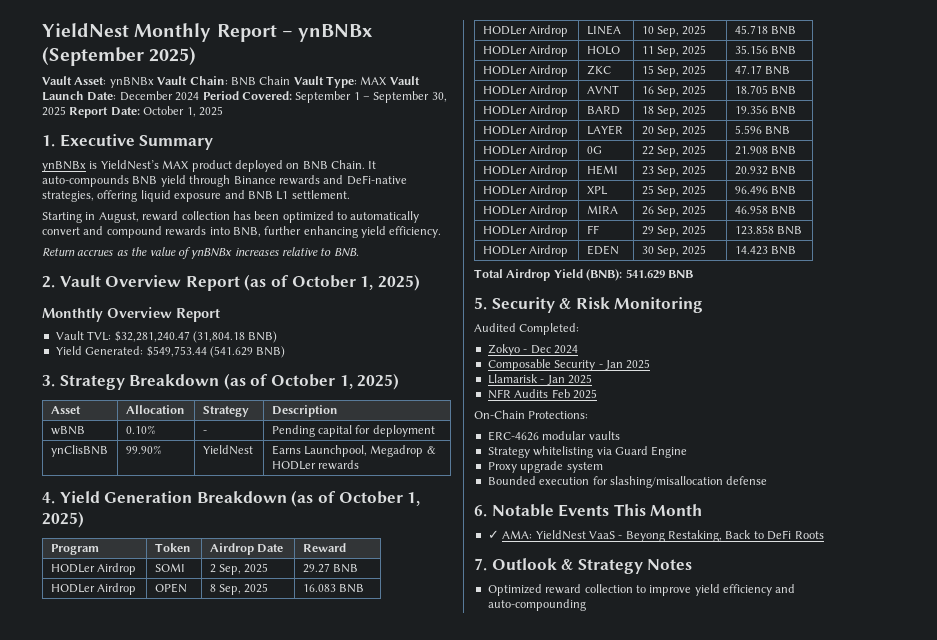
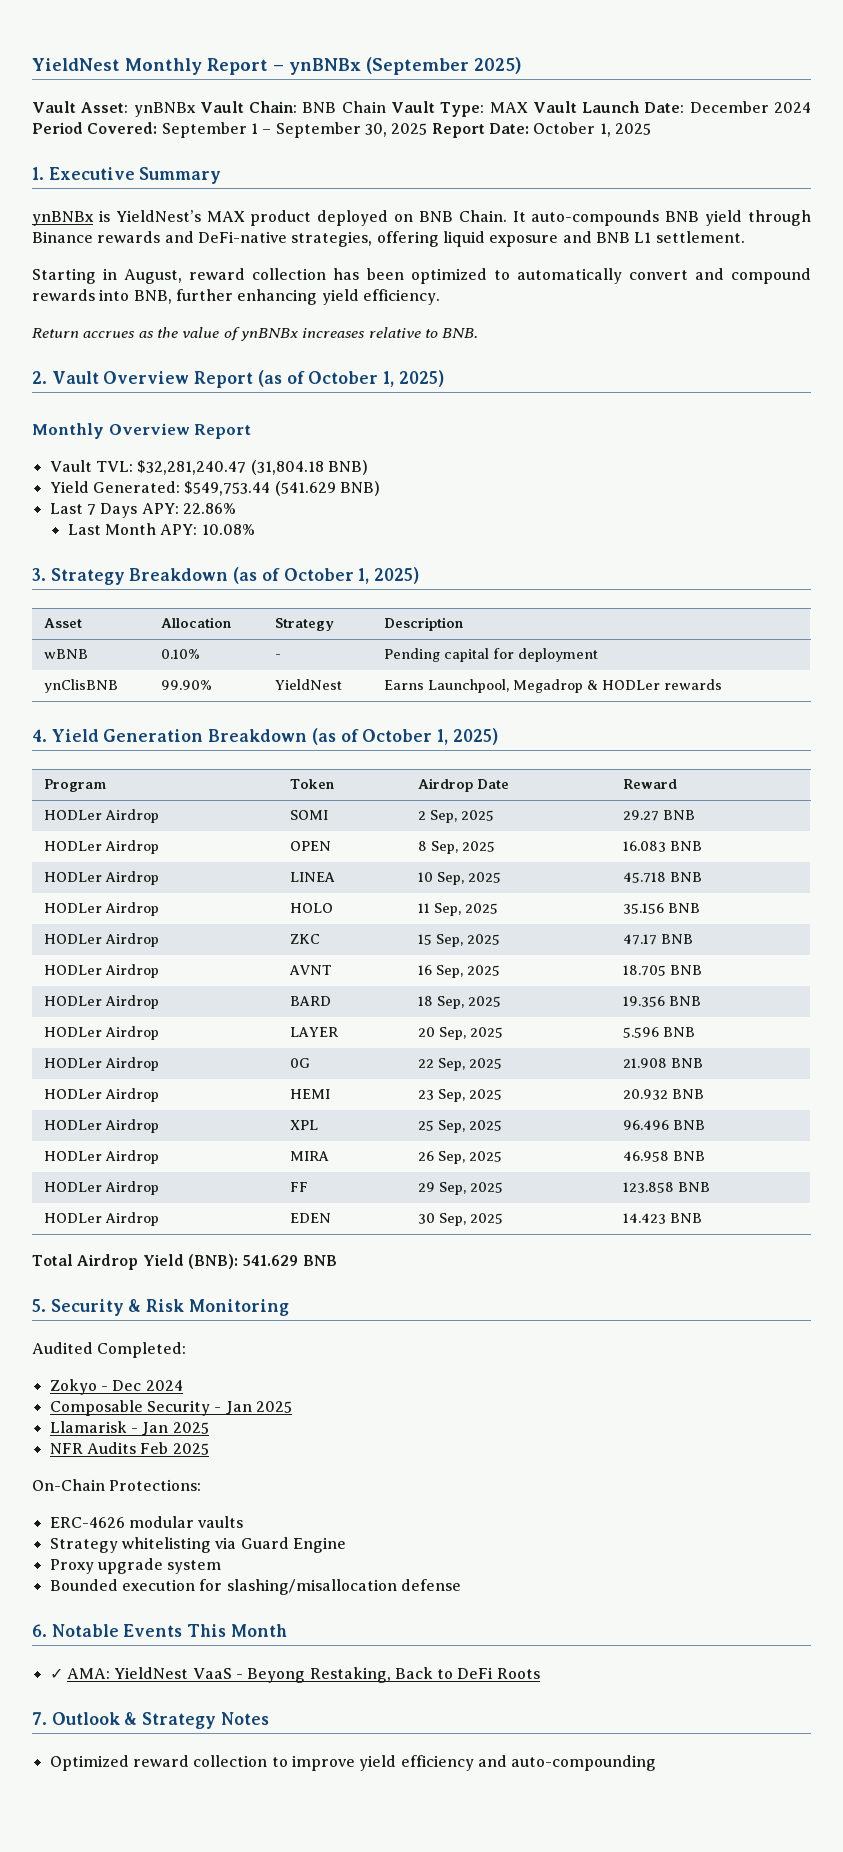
[42,308,103,322] Monthtly -> [32,423,104,439] Monthly
(286, 352) none -> [49,503,236,518] [67,523,255,535] // Last 7 Days APY: 22.86% // Last Month APY: 10.08%

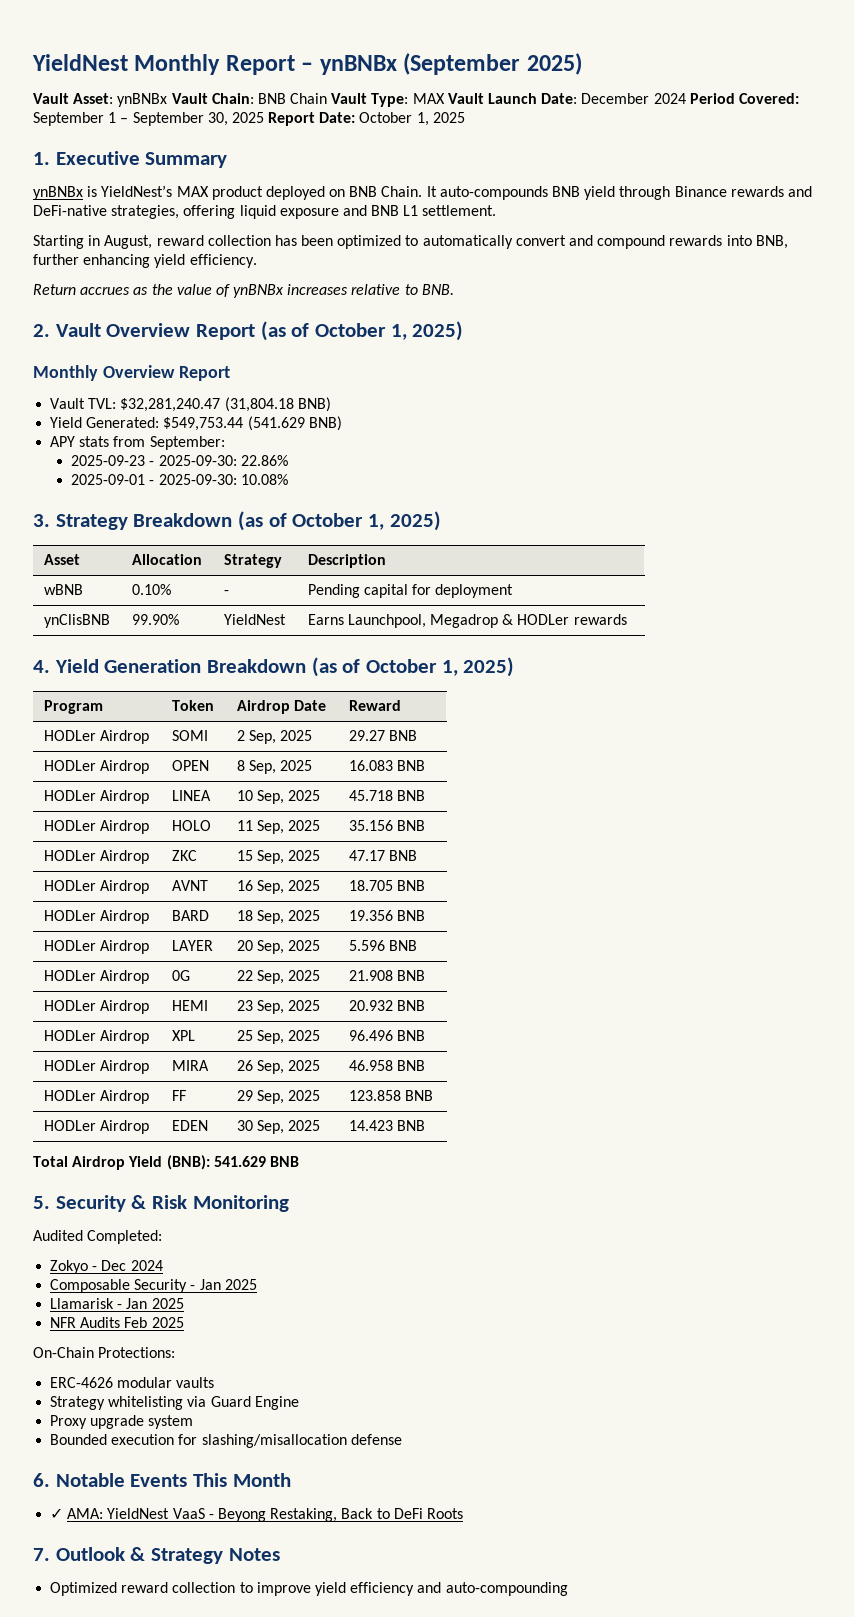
[49,503,236,518] [67,523,198,535] Last 7 Days APY: 22.86% // Last Month APY: -> [50,436,225,450] [71,455,288,466] [71,474,237,485] APY stats from September: // 2025-09-23 - 2025-09-30: 22.86% // 2025-09-01 - 2025-09-30:

